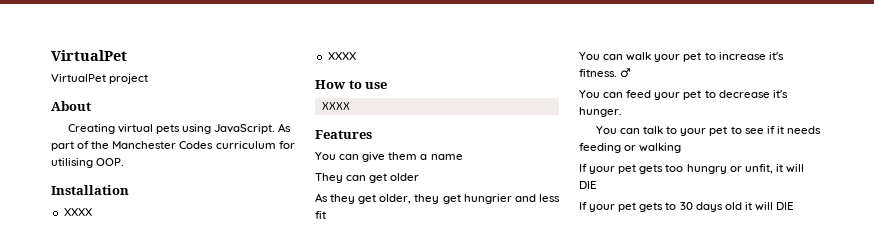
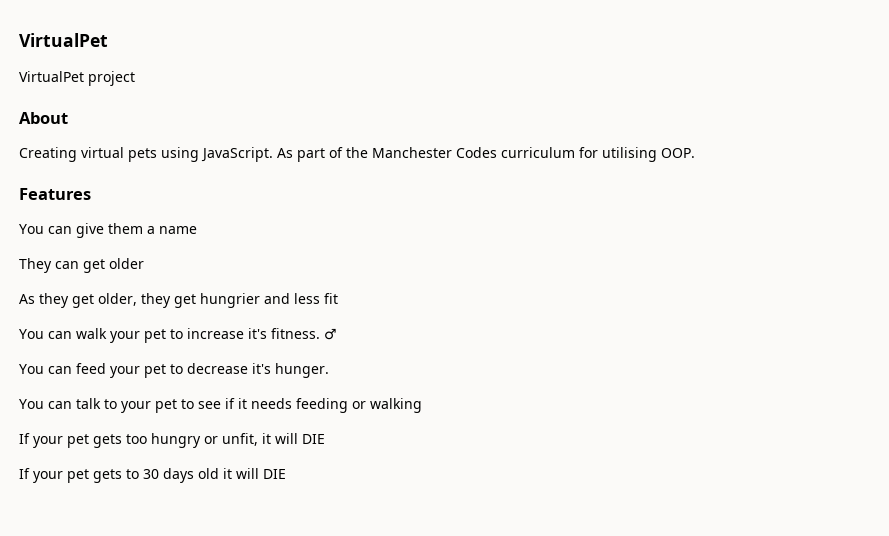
[51,185,129,195] [63,208,92,216] [327,52,356,60] [315,80,388,89] [321,102,350,110] // Installation // XXXX // XXXX // How to use // XXXX -> (695, 153) none

